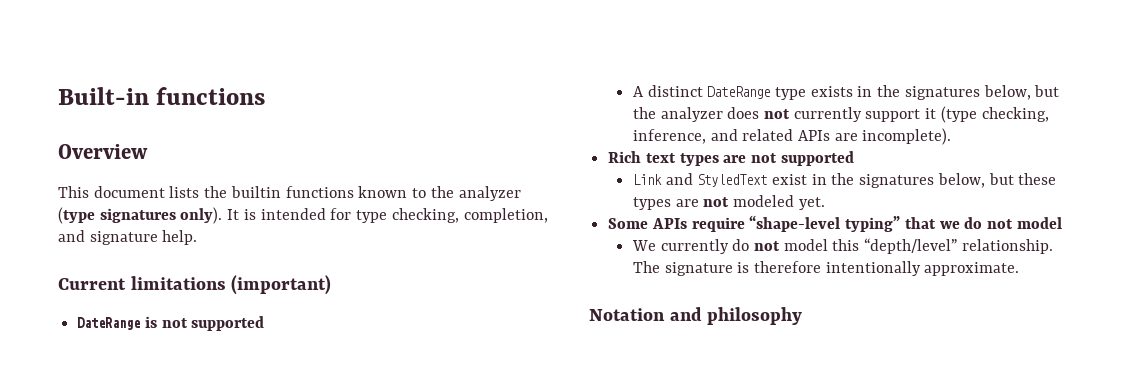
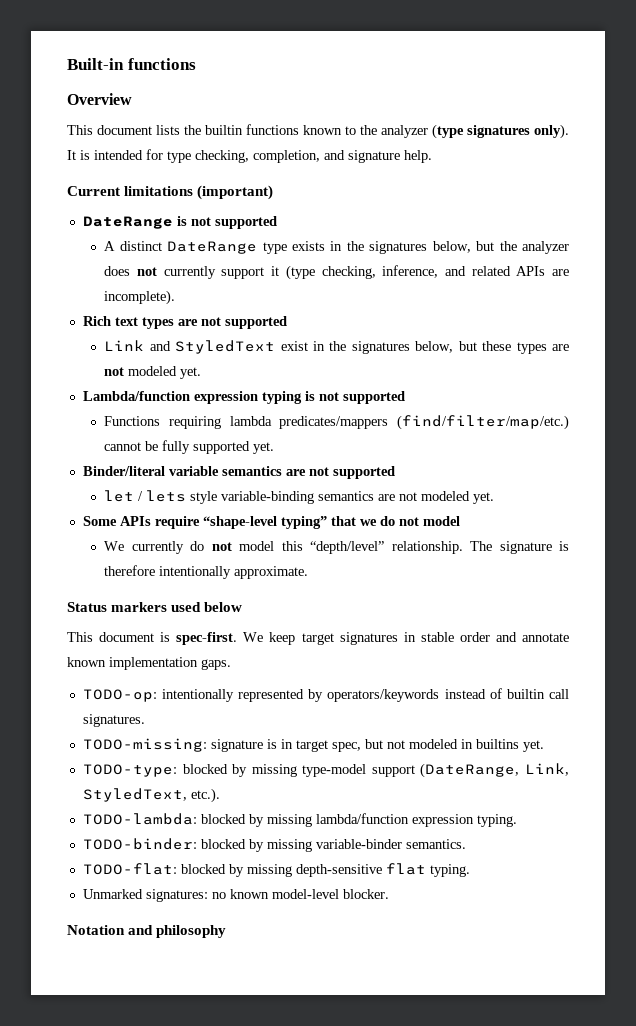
(825, 203) none -> [82,391,405,404] [104,415,569,430] [104,440,275,454] [82,466,395,479] [104,490,495,504] // Lambda/function expression typing is not supported // Functions requiring lambda predicates/mappers (find/filter/map/etc.) cannot be fully supported yet. // Binder/literal variable semantics are not supported // let / lets style variable-binding semantics are not modeled yet.
(1020, 269) none -> [67,602,243,612] [67,632,569,645] [67,657,231,670] [82,688,570,702] [82,714,145,727] [82,738,544,752] [82,763,569,778] [82,788,220,803] [82,813,517,827] [82,838,466,852] [82,863,470,877] [82,889,389,902] // Status markers used below // This document is spec-first. We keep target signatures in stable order and annotate known implementation gaps. // TODO-op: intentionally represented by operators/keywords instead of builtin call signatures. // TODO-missing: signature is in target spec, but not modeled in builtins yet. // TODO-type: blocked by missing type-model support (DateRange, Link, StyledText, etc.). // TODO-lambda: blocked by missing lambda/function expression typing. // TODO-binder: blocked by missing variable-binder semantics. // TODO-flat: blocked by missing depth-sensitive flat typing. // Unmarked signatures: no known model-level blocker.

